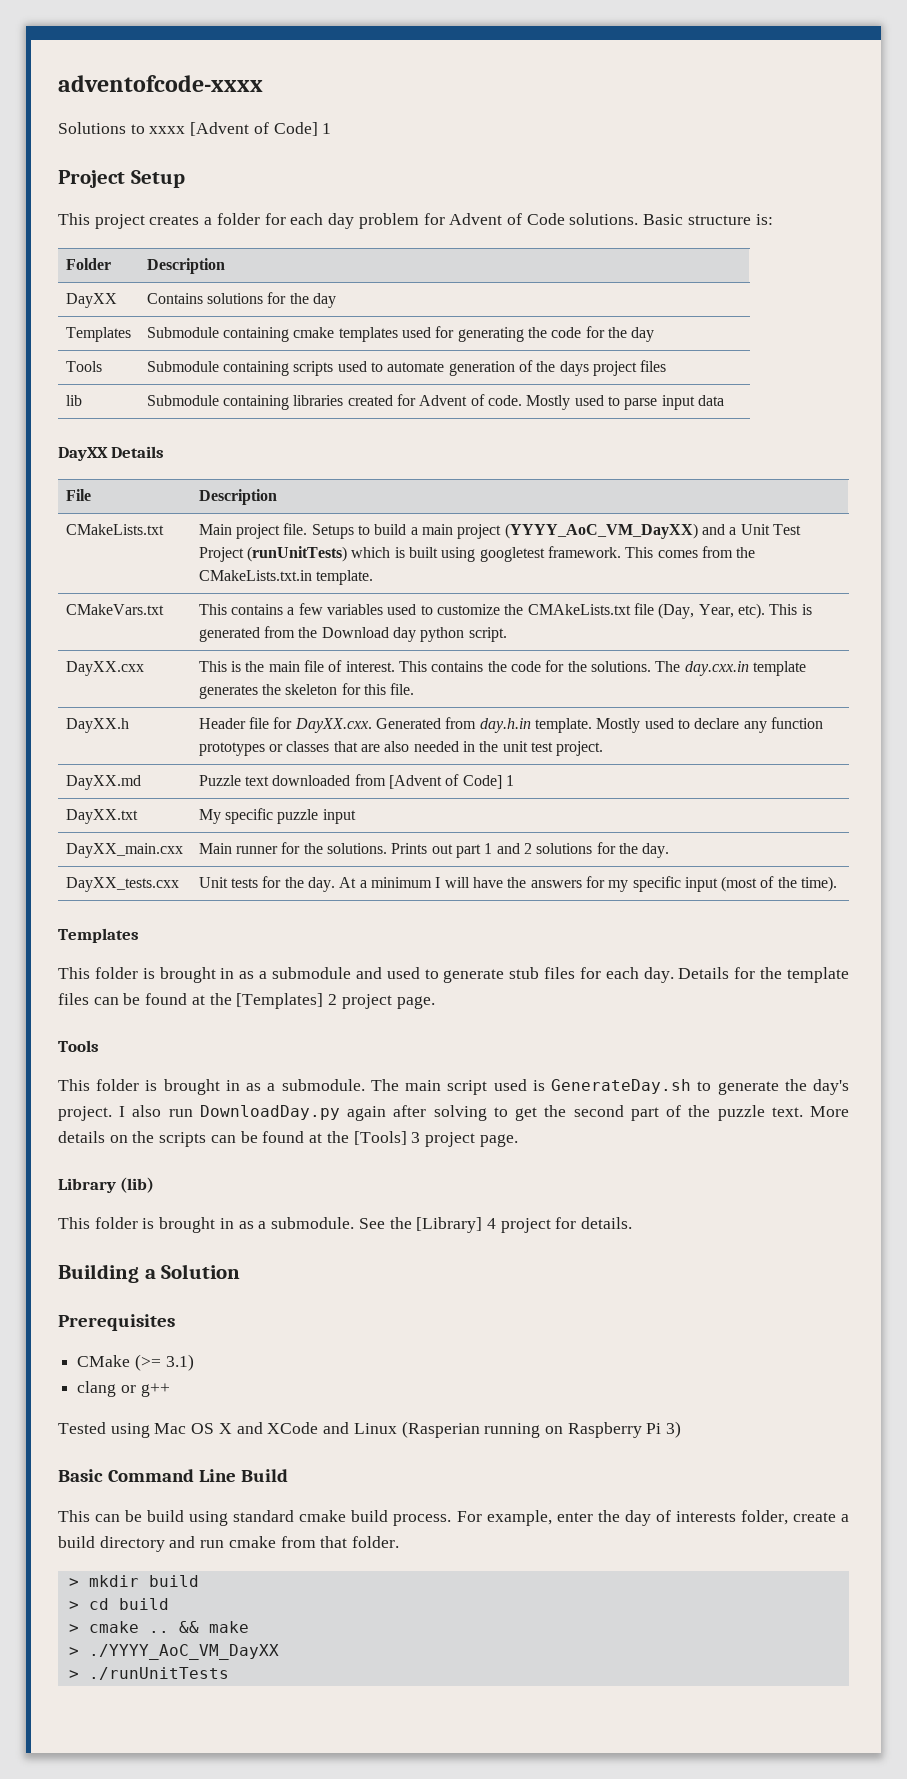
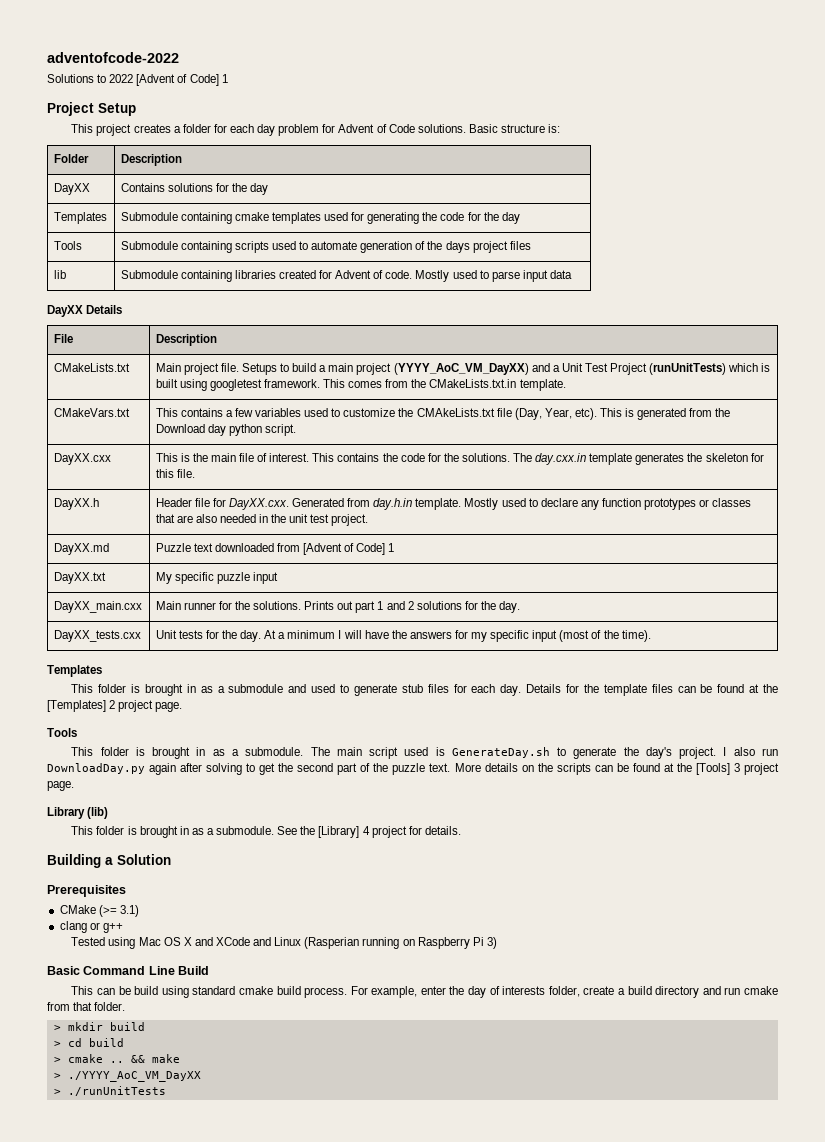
[58,75,263,92] adventofcode-xxxx -> [47,52,179,63] adventofcode-2022
[149,126,186,134] xxxx -> [109,74,134,83] 2022

